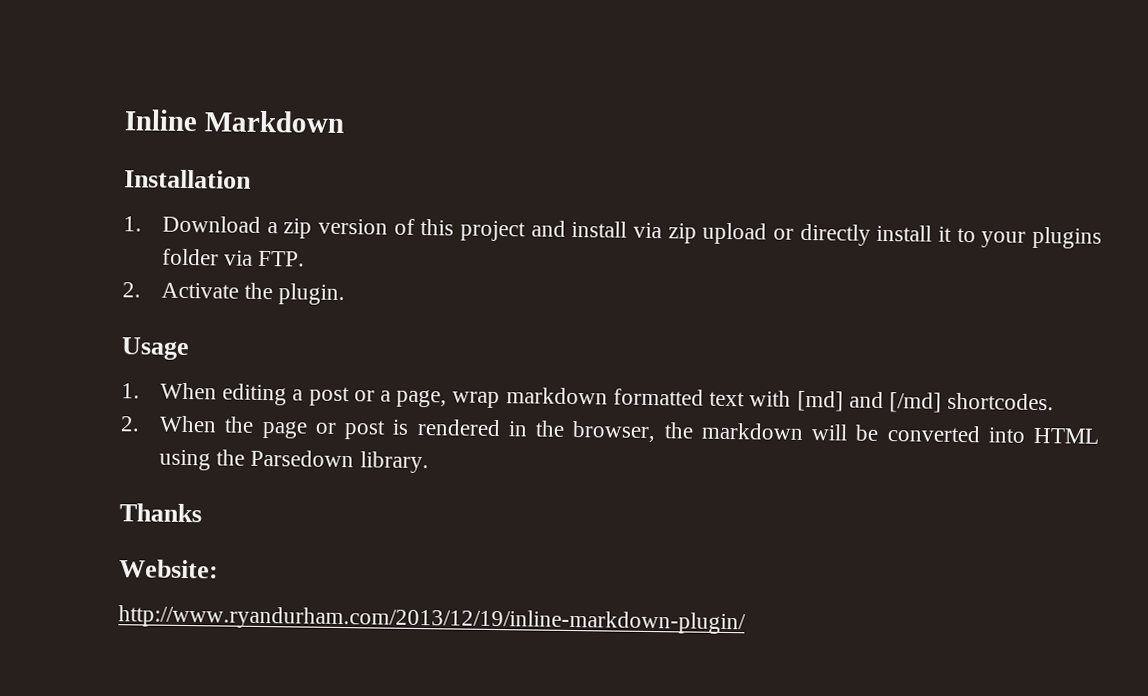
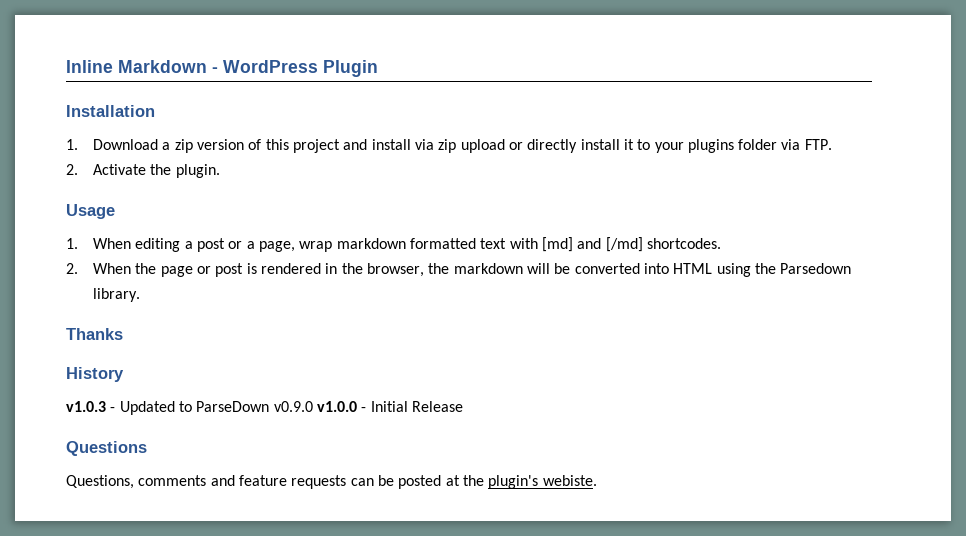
(345, 122) none -> [212,60,378,77] - WordPress Plugin
[119,559,219,579] [118,605,746,635] Website: // http://www.ryandurham.com/2013/12/19/inline-markdown-plugin/ -> [66,367,124,382] [66,401,463,415] [66,441,147,456] [66,475,597,489] History // v1.0.3 - Updated to ParseDown v0.9.0 v1.0.0 - Initial Release // Questions // Questions, comments and feature requests can be posted at the plugin's webiste.

